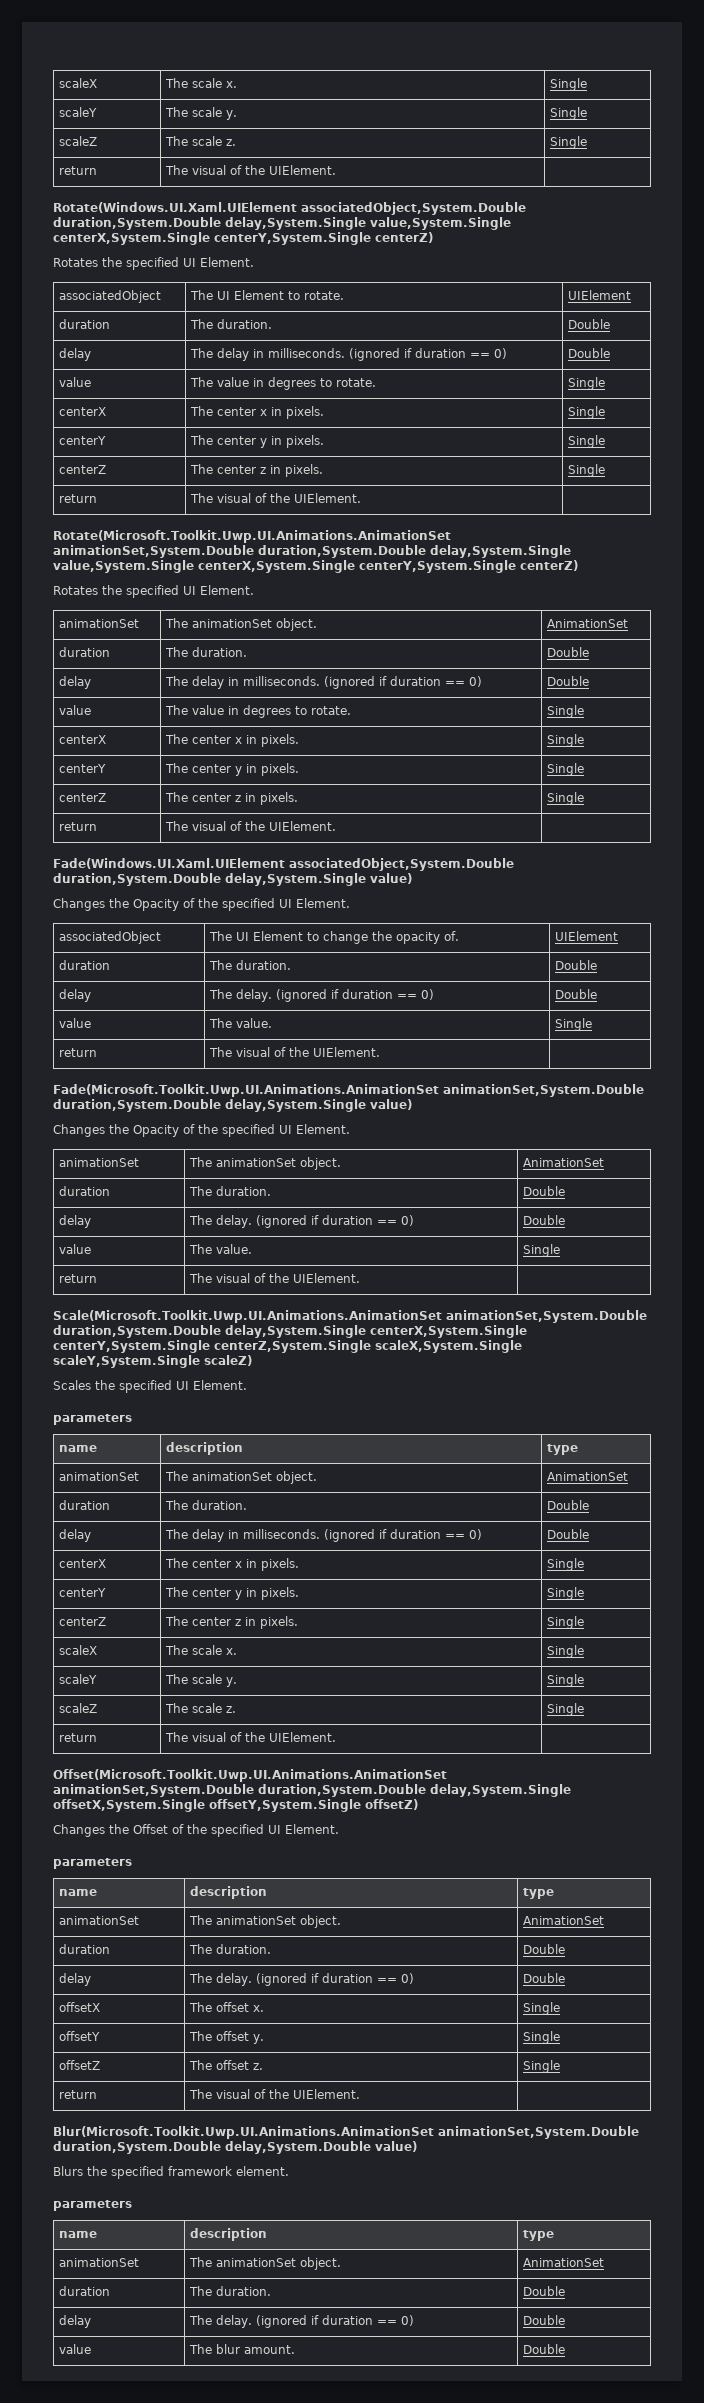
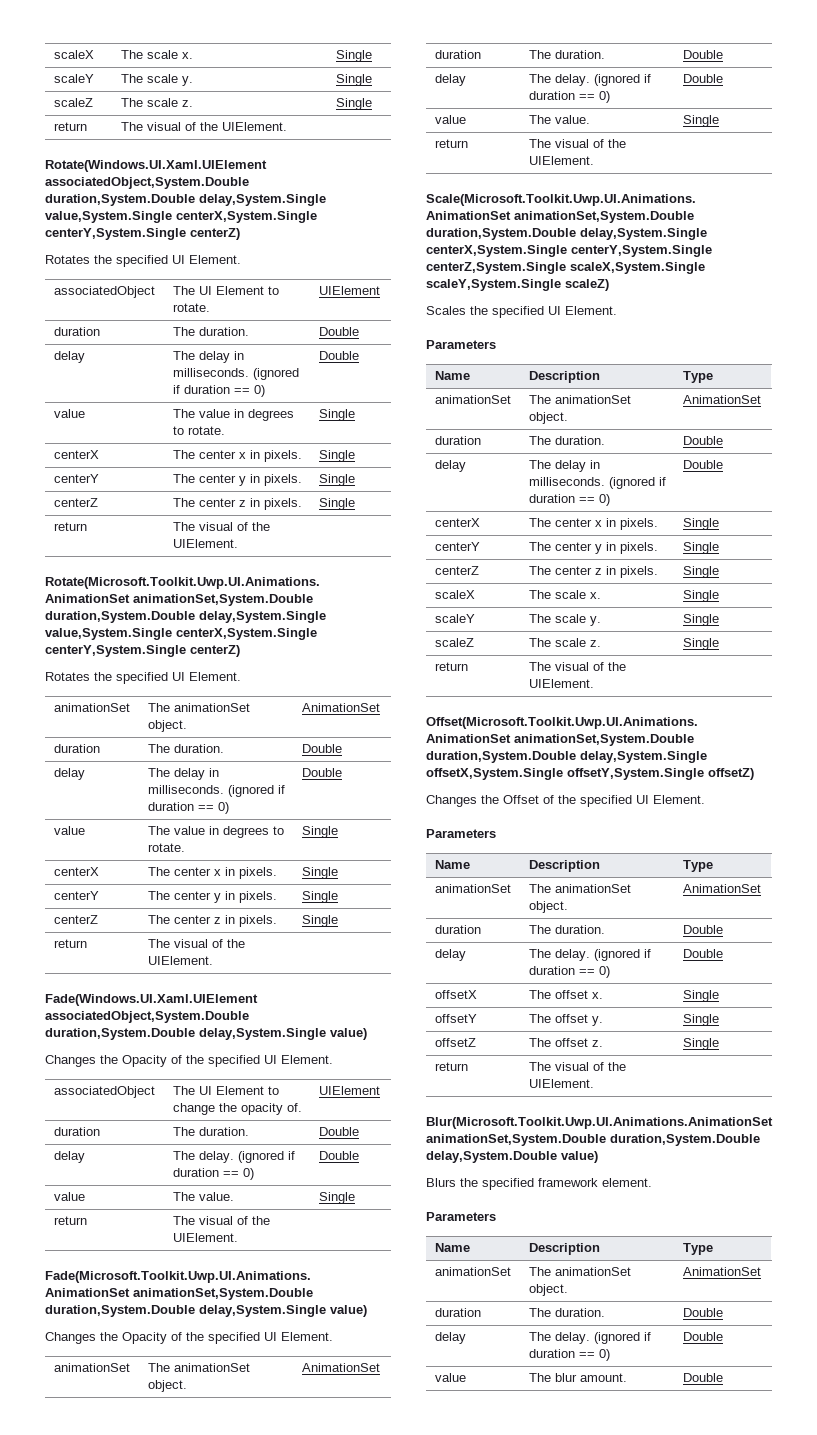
[53,1414,132,1425] [59,1445,98,1452] [166,1442,244,1455] [547,1444,579,1455] parameters // name | description | type -> [426,340,496,349] [434,371,470,380] [528,371,600,383] [682,371,713,383] Parameters // Name | Description | Type
[53,1858,132,1869] [59,1889,98,1896] [190,1886,268,1899] [523,1888,555,1899] parameters // name | description | type -> [426,829,496,838] [434,860,470,869] [528,860,600,872] [682,860,713,872] Parameters // Name | Description | Type
[53,2200,132,2211] [59,2231,98,2238] [190,2228,268,2241] [523,2230,555,2241] parameters // name | description | type -> [426,1212,496,1221] [434,1243,470,1252] [528,1243,600,1255] [682,1243,713,1255] Parameters // Name | Description | Type

